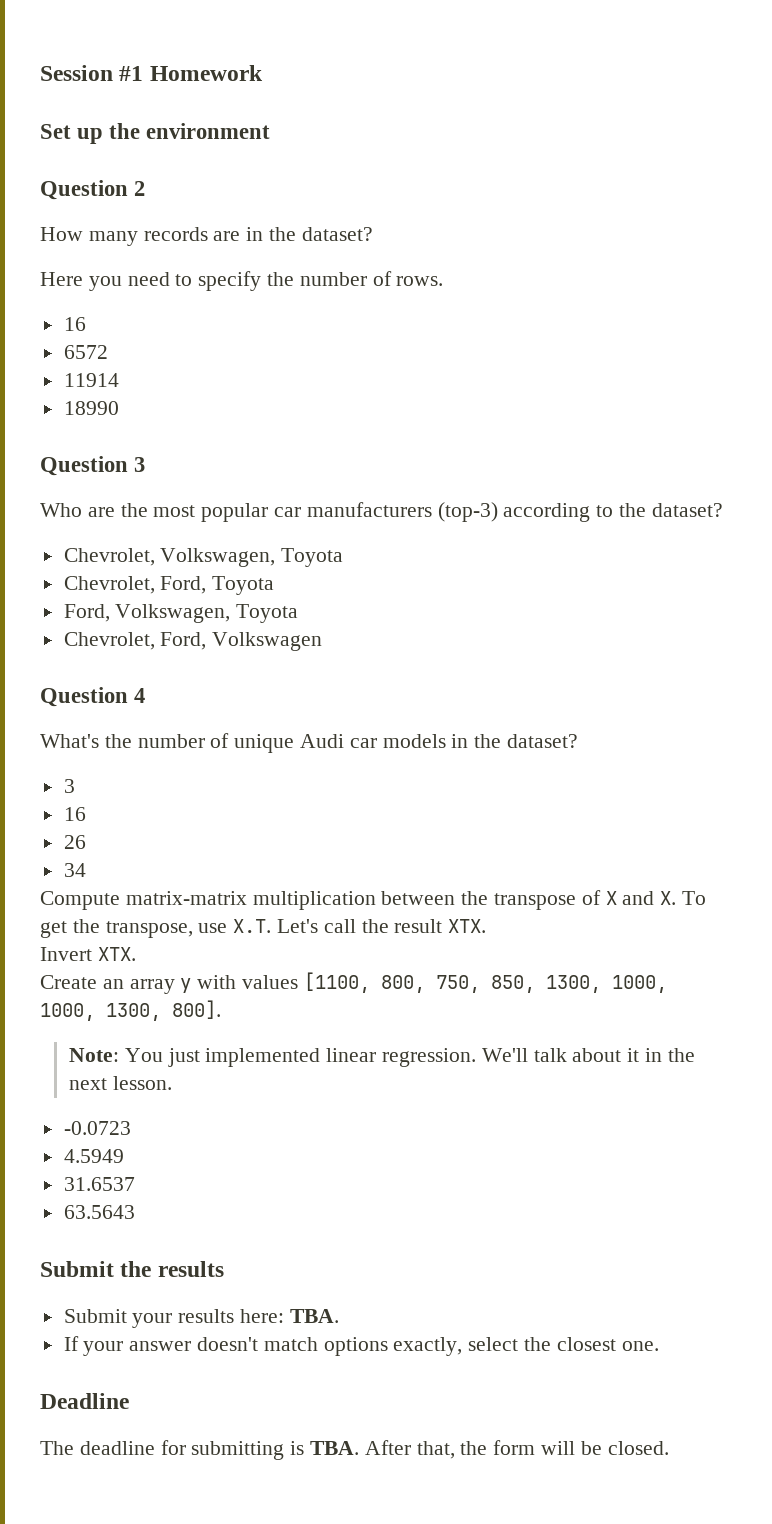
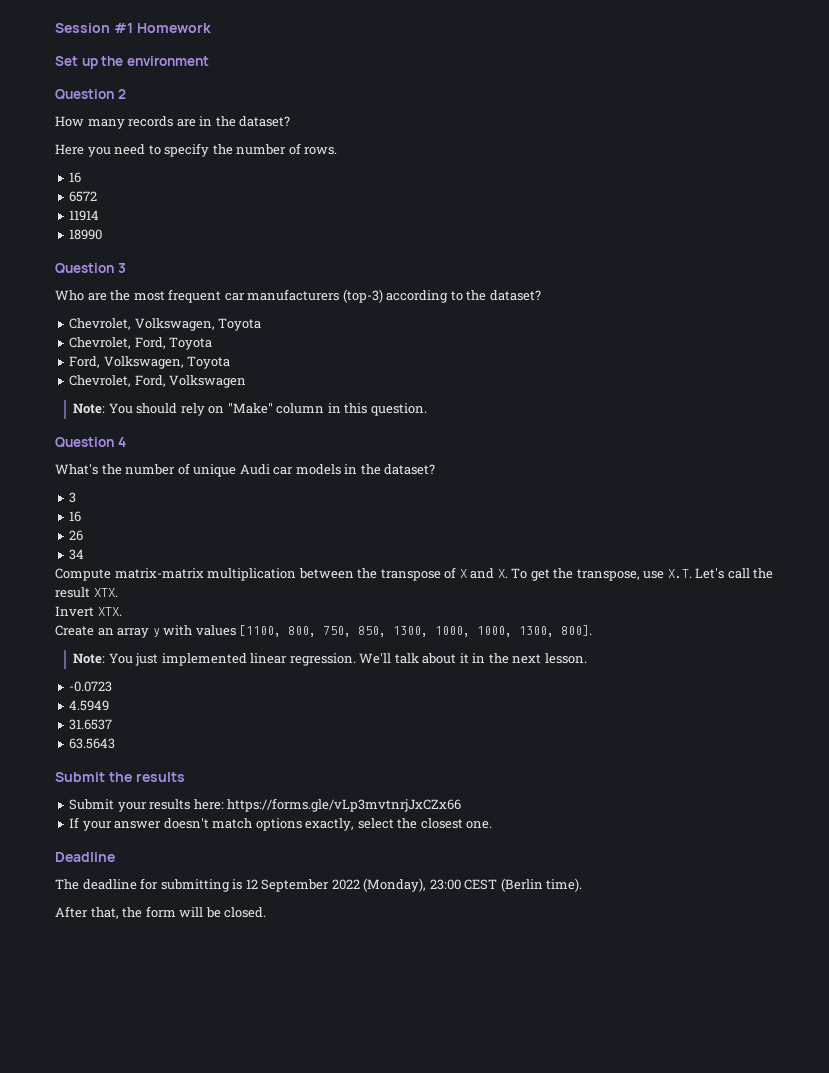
[201,503,269,522] popular -> [168,289,222,303] frequent
(323, 641) none -> [73,403,427,416] // Note: You should rely on "Make" column in this question.
[289,1309,339,1323] TBA. -> [227,798,462,812] https://forms.gle/vLp3mvtnrjJxCZx66
[310,1441,360,1455] TBA. -> [245,878,583,892] 12 September 2022 (Monday), 23:00 CEST (Berlin time). //

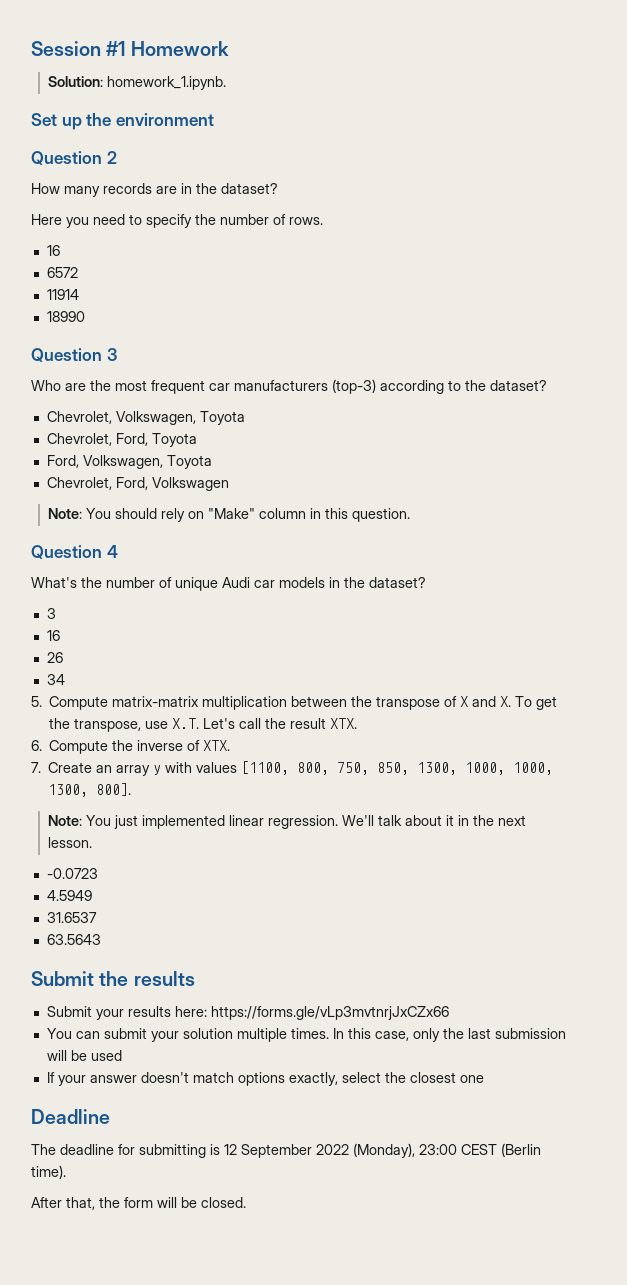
(211, 28) none -> [47,76,226,90] // Solution: homework_1.ipynb.
(85, 554) none -> [31,696,42,707] 5.
[55,606,122,617] Invert XTX. // -> [31,740,231,754] [31,762,41,773] 6. Compute the inverse of XTX. // 7.
(462, 805) none -> [46,1028,566,1042] [46,1050,122,1061] // You can submit your solution multiple times. In this case, only the last submission will be used
[466,821,493,829] one. -> [459,1075,484,1083] one

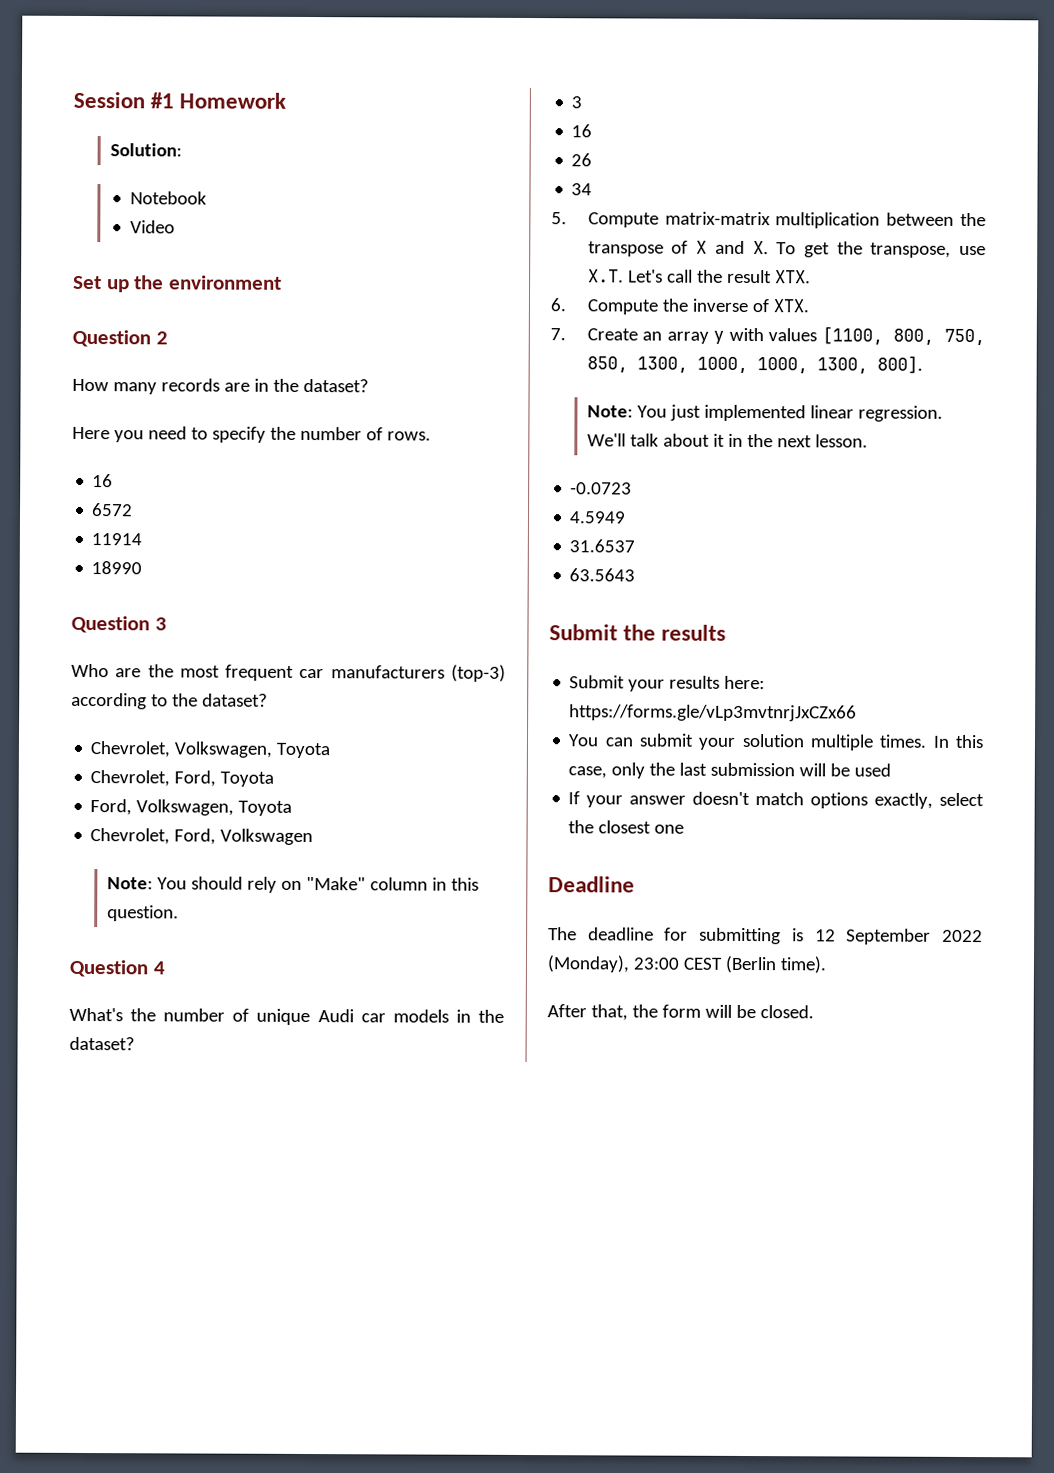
[106,76,226,90] homework_1.ipynb. -> [130,191,208,205] [130,220,176,234] // Notebook // Video

